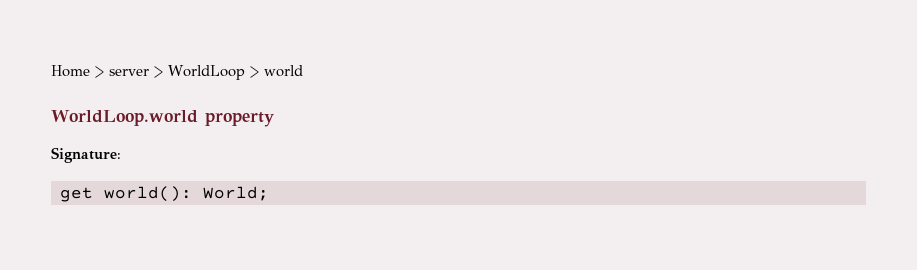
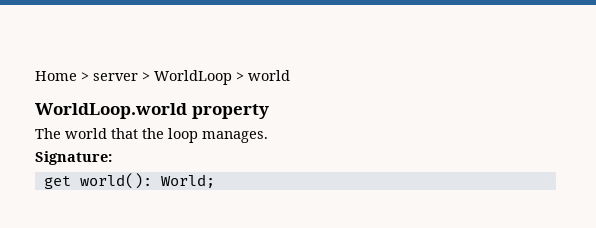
(274, 119) none -> [35,128,268,143] // The world that the loop manages.

